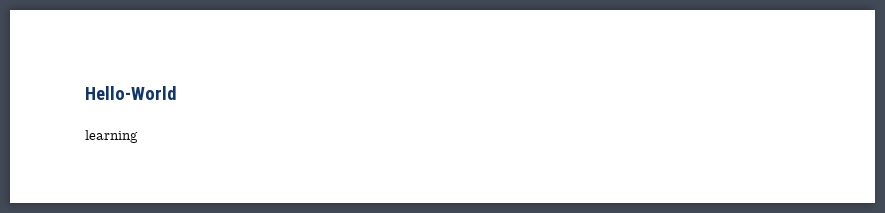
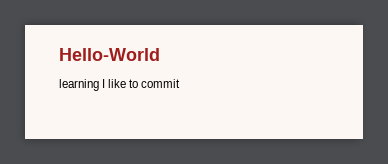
(138, 136) none -> [102,79,181,88] I like to commit

